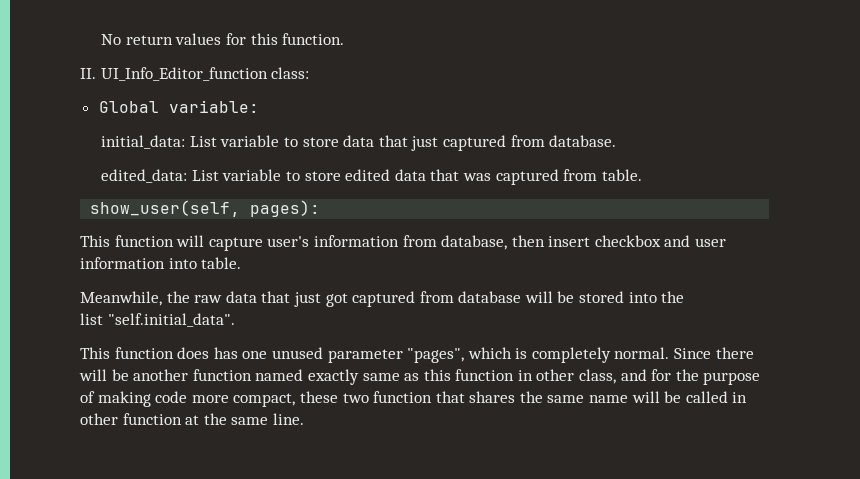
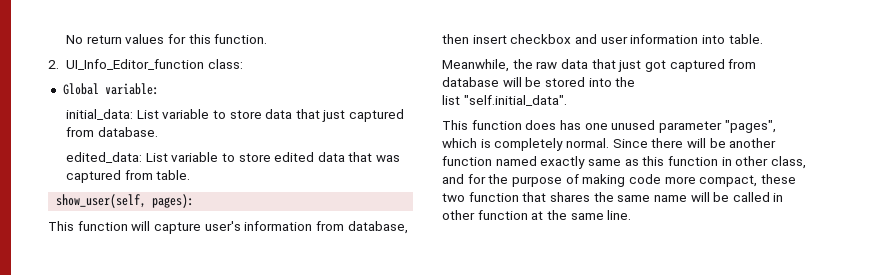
[80,68,96,79] II. -> [48,60,59,69] 2.

